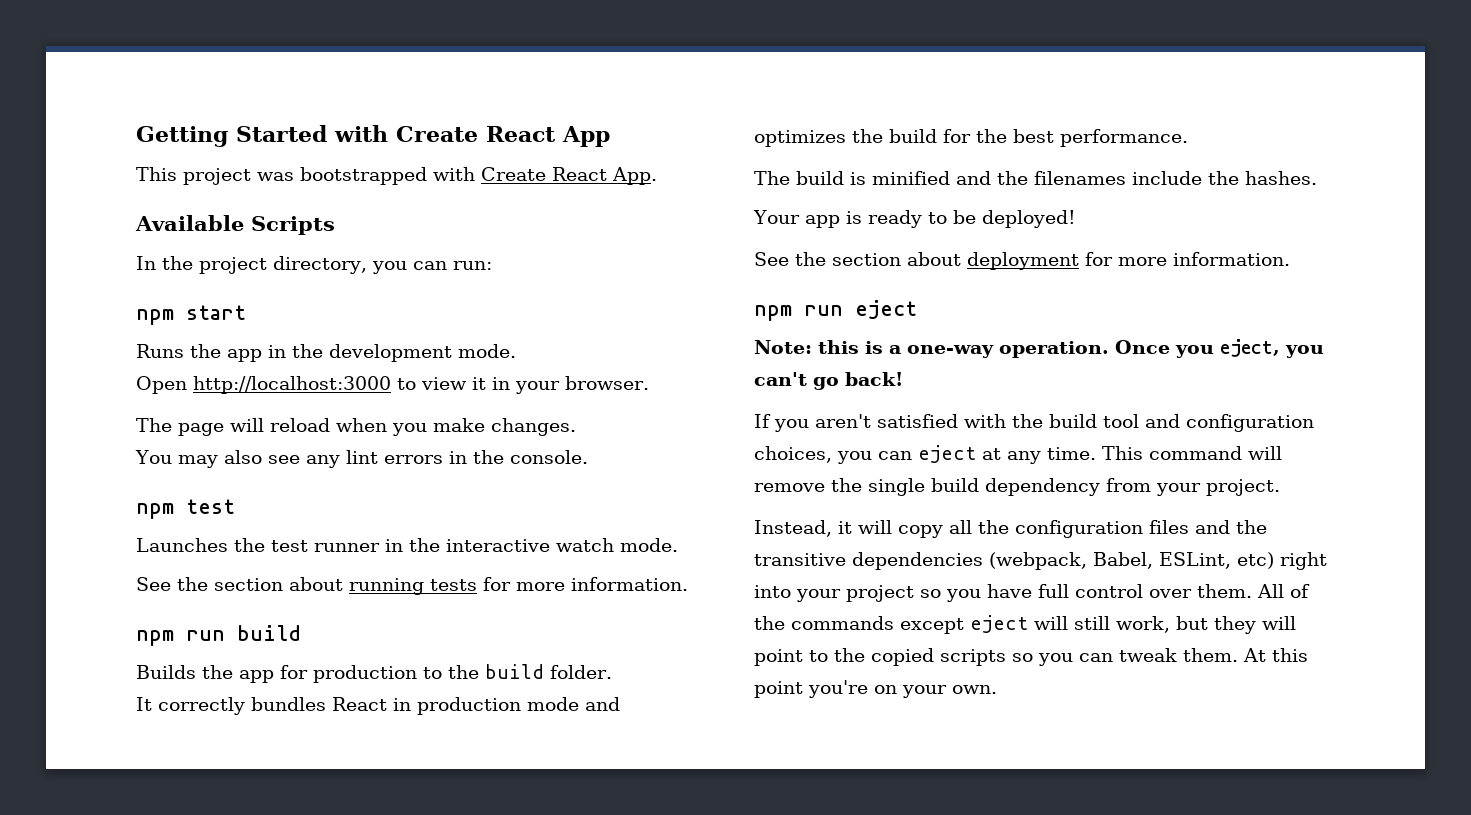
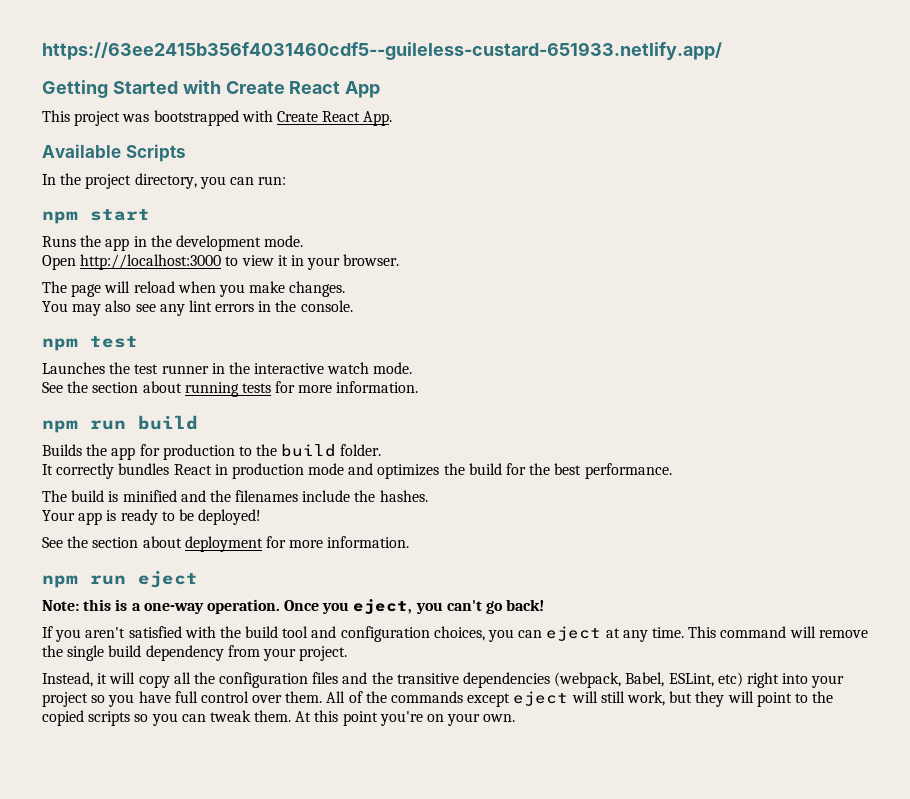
(136, 136) none -> [42,42,722,60] https://63ee2415b356f4031460cdf5--guileless-custard-651933.netlify.app/ //

